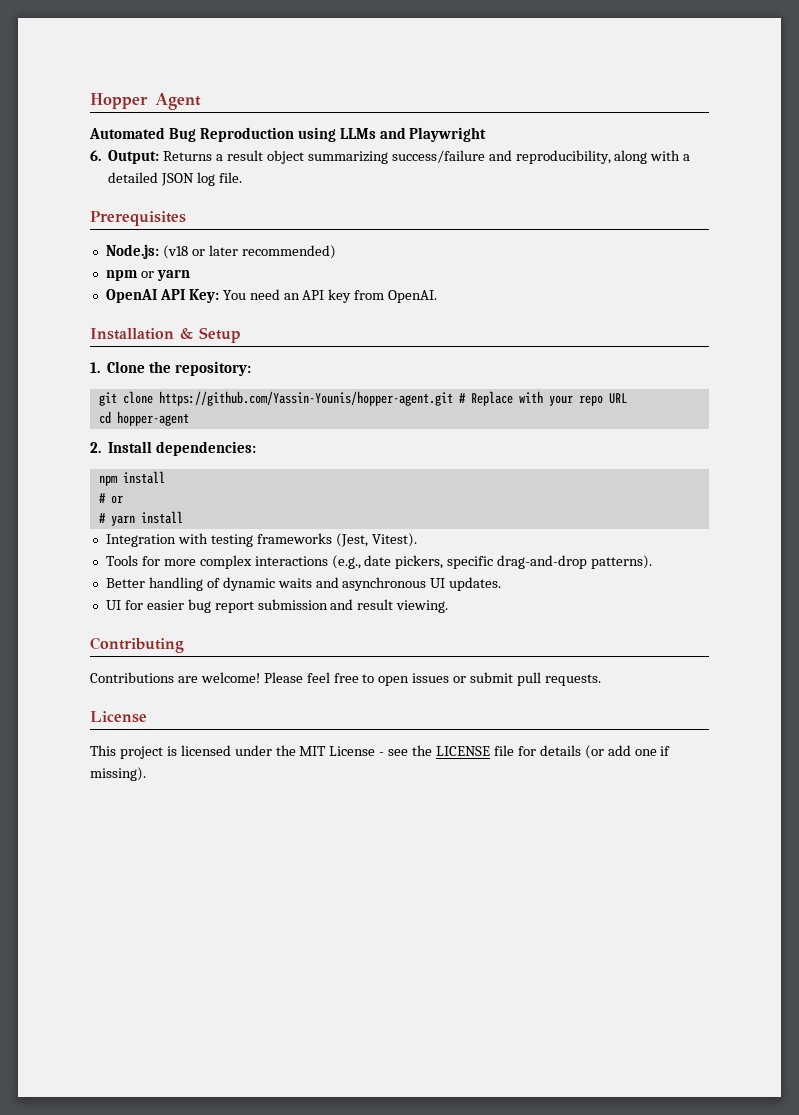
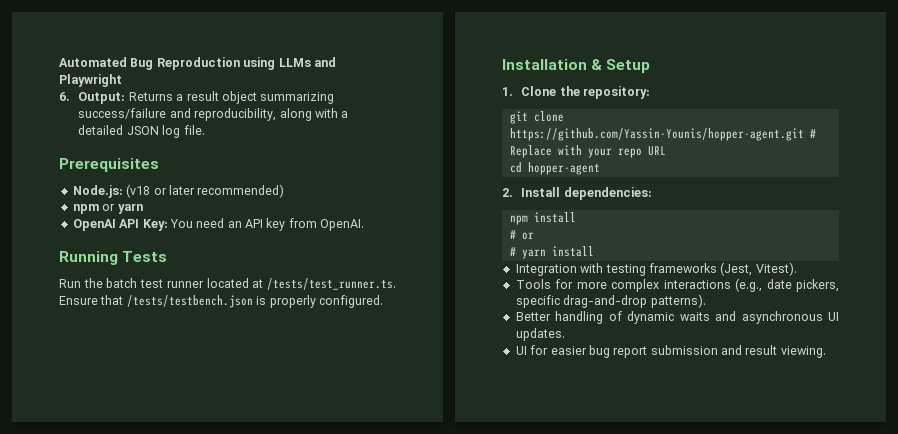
[90,93,201,110] Hopper Agent // -> (59, 62) none
(438, 296) none -> [59,251,168,265] [59,278,396,290] [59,295,383,308] // Running Tests // Run the batch test runner located at /tests/test_runner.ts. Ensure that /tests/testbench.json is properly configured.
[90,637,184,653] [90,672,601,686] [90,711,147,723] [90,745,671,759] [90,767,146,781] // Contributing // Contributions are welcome! Please feel free to open issues or submit pull requests. // License // This project is licensed under the MIT License - see the LICENSE file for details (or add one if missing). -> (826, 352) none

